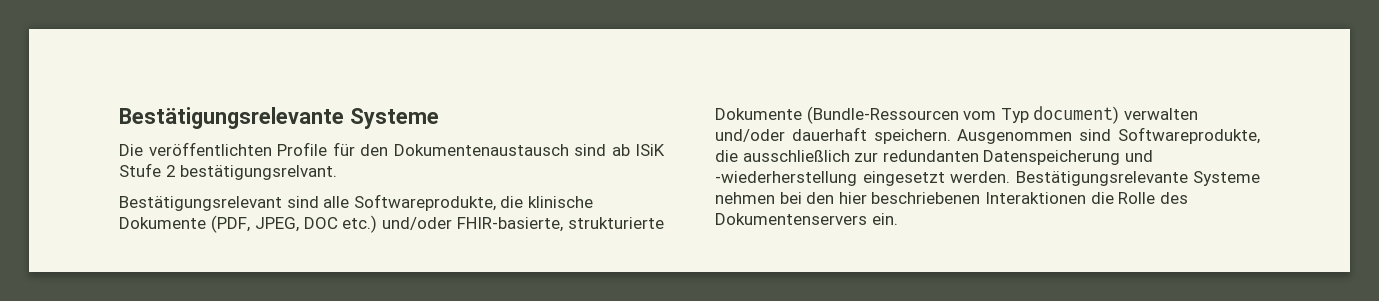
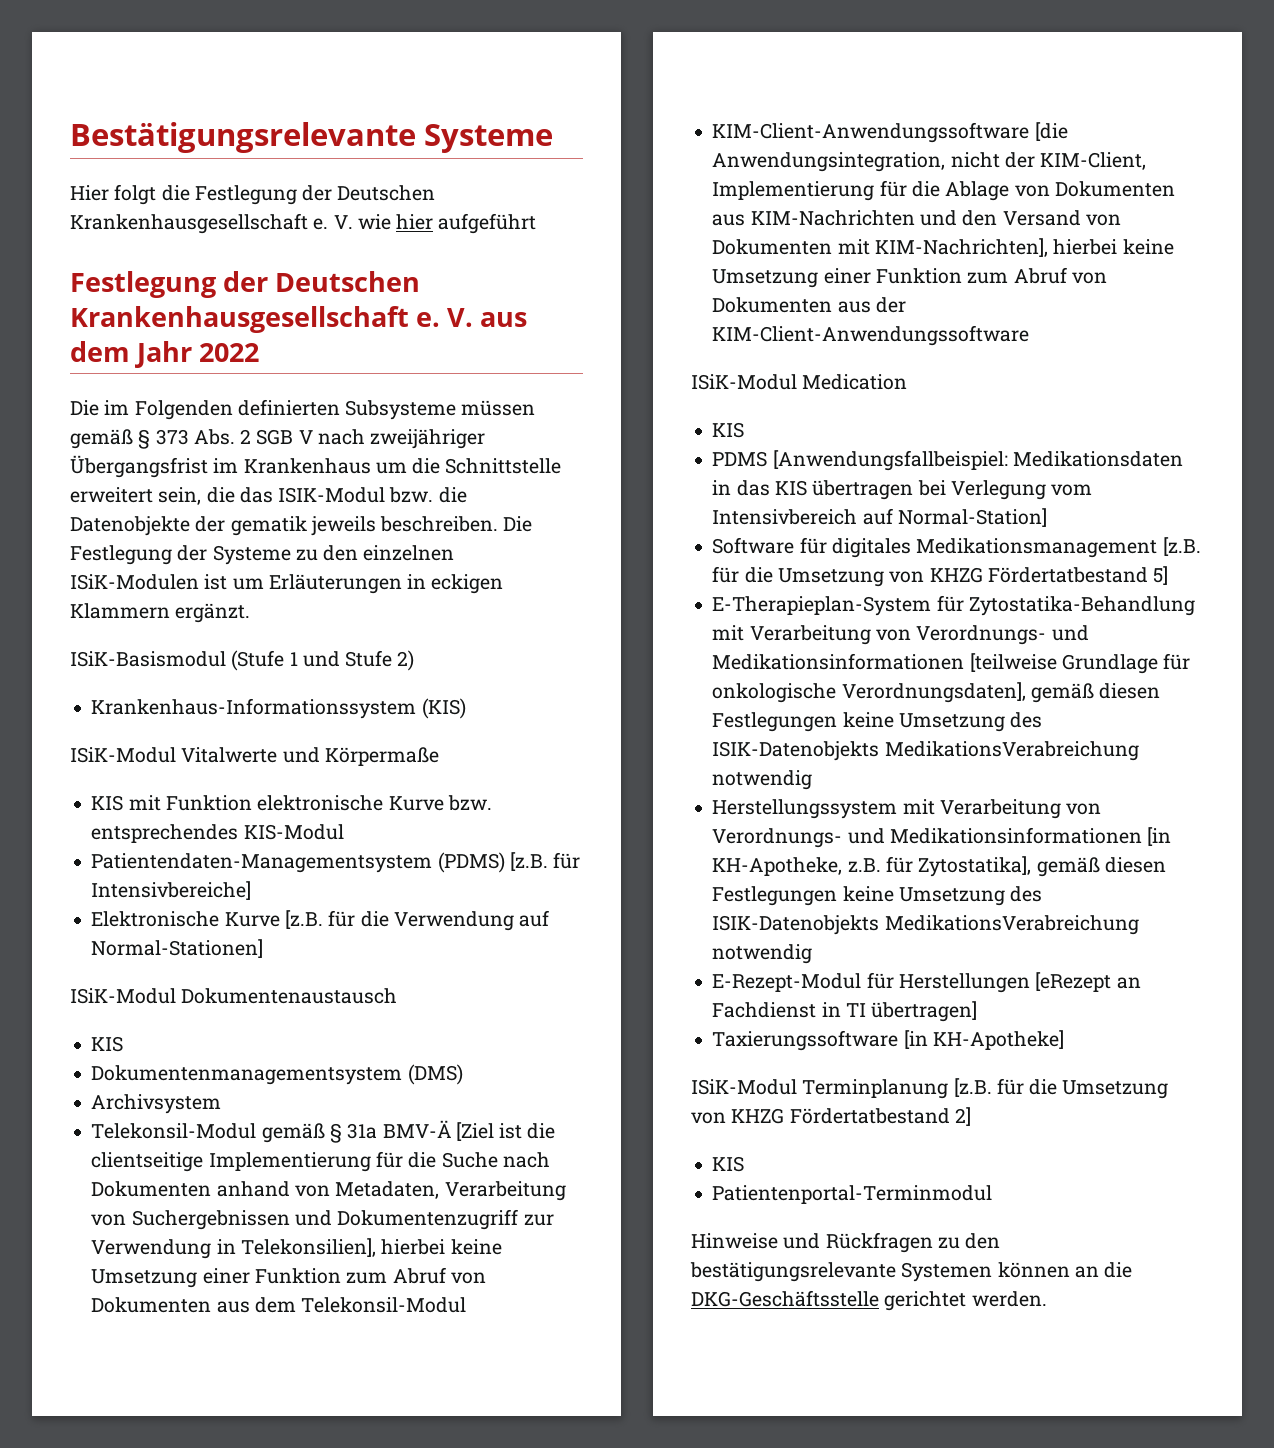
[119,142,665,156] [119,163,338,180] [119,194,593,211] [119,215,664,233] [715,106,1198,124] [715,127,1260,144] [715,150,1153,165] [715,171,1260,186] [715,192,1188,204] [715,213,898,225] Die veröffentlichten Profile für den Dokumentenaustausch sind ab ISiK Stufe 2 bestätigungsrelvant. // Bestätigungsrelevant sind alle Softwareprodukte, die klinische Dokumente (PDF, JPEG, DOC etc.) und/oder FHIR-basierte, strukturierte Dokumente (Bundle-Ressourcen vom Typ document) verwalten und/oder dauerhaft speichern. Ausgenommen sind Softwareprodukte, die ausschließlich zur redundanten Datenspeicherung und -wiederherstellung eingesetzt werden. Bestätigungsrelevante Systeme nehmen bei den hier beschriebenen Interaktionen die Rolle des Dokumentenservers ein. -> [70,184,436,205] [70,213,537,234] [70,271,421,298] [70,306,528,333] [70,341,260,368] [70,399,536,420] [70,429,486,449] [70,455,562,478] [70,487,467,505] [70,516,533,536] [70,545,455,565] [70,574,504,594] [70,603,251,623] [70,650,415,671] [91,698,466,719] [70,747,439,766] [91,795,492,811] [91,824,344,843] [91,852,581,873] [91,881,252,900] [91,910,550,931] [91,939,264,958] [70,988,398,1004] [91,1036,124,1052] [91,1064,463,1085] [91,1094,222,1114] [91,1120,556,1143] [91,1151,550,1172] [91,1181,566,1201] [91,1209,554,1230] [91,1238,502,1259] [91,1267,486,1288] [91,1297,467,1313] [712,122,1068,143] [712,152,1147,172] [712,180,1175,201] [712,210,1121,226] [712,238,1174,257] [712,267,1107,288] [712,297,906,313] [712,325,1030,346] [691,374,908,390] [712,422,745,438] [712,450,1183,471] [712,480,1093,500] [712,508,1047,527] [712,537,1201,558] [712,566,1169,587] [712,595,1195,616] [712,625,1089,645] [712,653,1191,674] [712,682,1161,703] [712,712,1043,732] [712,741,1139,761] [712,770,813,790] [712,799,1102,819] [712,827,1172,848] [712,856,1166,877] [712,886,1043,906] [712,915,1139,935] [712,944,813,964] [712,972,1141,993] [712,1001,978,1022] [712,1030,1064,1051] [691,1078,1169,1099] [691,1107,971,1126] [712,1156,745,1172] [712,1185,993,1204] [691,1232,1001,1253] [690,1262,1133,1282] [691,1290,1047,1311] Hier folgt die Festlegung der Deutschen Krankenhausgesellschaft e. V. wie hier aufgeführt // Festlegung der Deutschen Krankenhausgesellschaft e. V. aus dem Jahr 2022 // Die im Folgenden definierten Subsysteme müssen gemäß § 373 Abs. 2 SGB V nach zweijähriger Übergangsfrist im Krankenhaus um die Schnittstelle erweitert sein, die das ISIK-Modul bzw. die Datenobjekte der gematik jeweils beschreiben. Die Festlegung der Systeme zu den einzelnen ISiK-Modulen ist um Erläuterungen in eckigen Klammern ergänzt. // ISiK-Basismodul (Stufe 1 und Stufe 2) // Krankenhaus-Informationssystem (KIS) // ISiK-Modul Vitalwerte und Körpermaße // KIS mit Funktion elektronische Kurve bzw. entsprechendes KIS-Modul // Patientendaten-Managementsystem (PDMS) [z.B. für Intensivbereiche] // Elektronische Kurve [z.B. für die Verwendung auf Normal-Stationen] // ISiK-Modul Dokumentenaustausch // KIS // Dokumentenmanagementsystem (DMS) // Archivsystem // Telekonsil-Modul gemäß § 31a BMV-Ä [Ziel ist die clientseitige Implementierung für die Suche nach Dokumenten anhand von Metadaten, Verarbeitung von Suchergebnissen und Dokumentenzugriff zur Verwendung in Telekonsilien], hierbei keine Umsetzung einer Funktion zum Abruf von Dokumenten aus dem Telekonsil-Modul // KIM-Client-Anwendungssoftware [die Anwendungsintegration, nicht der KIM-Client, Implementierung für die Ablage von Dokumenten aus KIM-Nachrichten und den Versand von Dokumenten mit KIM-Nachrichten], hierbei keine Umsetzung einer Funktion zum Abruf von Dokumenten aus der KIM-Client-Anwendungssoftware // ISiK-Modul Medication // KIS // PDMS [Anwendungsfallbeispiel: Medikationsdaten in das KIS übertragen bei Verlegung vom Intensivbereich auf Normal-Station] // Software für digitales Medikationsmanagement [z.B. für die Umsetzung von KHZG Fördertatbestand 5] // E-Therapieplan-System für Zytostatika-Behandlung mit Verarbeitung von Verordnungs- und Medikationsinformationen [teilweise Grundlage für onkologische Verordnungsdaten], gemäß diesen Festlegungen keine Umsetzung des ISIK-Datenobjekts MedikationsVerabreichung notwendig // Herstellungssystem mit Verarbeitung von Verordnungs- und Medikationsinformationen [in KH-Apotheke, z.B. für Zytostatika], gemäß diesen Festlegungen keine Umsetzung des ISIK-Datenobjekts MedikationsVerabreichung notwendig // E-Rezept-Modul für Herstellungen [eRezept an Fachdienst in TI übertragen] // Taxierungssoftware [in KH-Apotheke] // ISiK-Modul Terminplanung [z.B. für die Umsetzung von KHZG Fördertatbestand 2] // KIS // Patientenportal-Terminmodul // Hinweise und Rückfragen zu den bestätigungsrelevante Systemen können an die DKG-Geschäftsstelle gerichtet werden.

